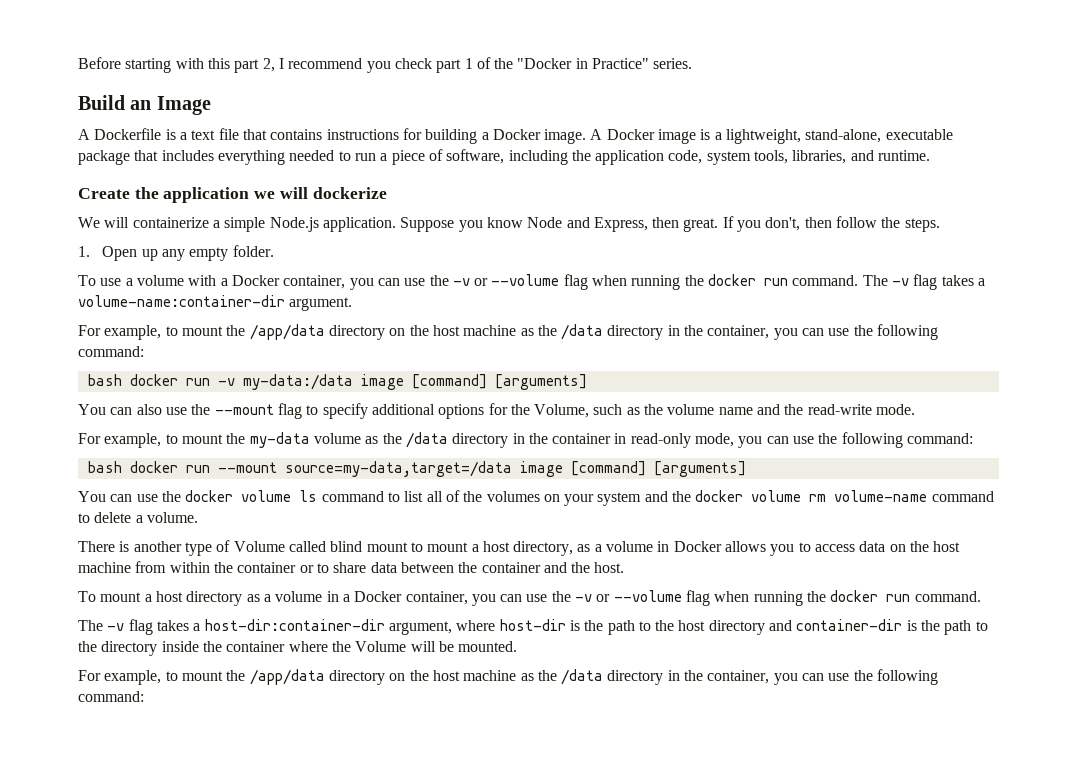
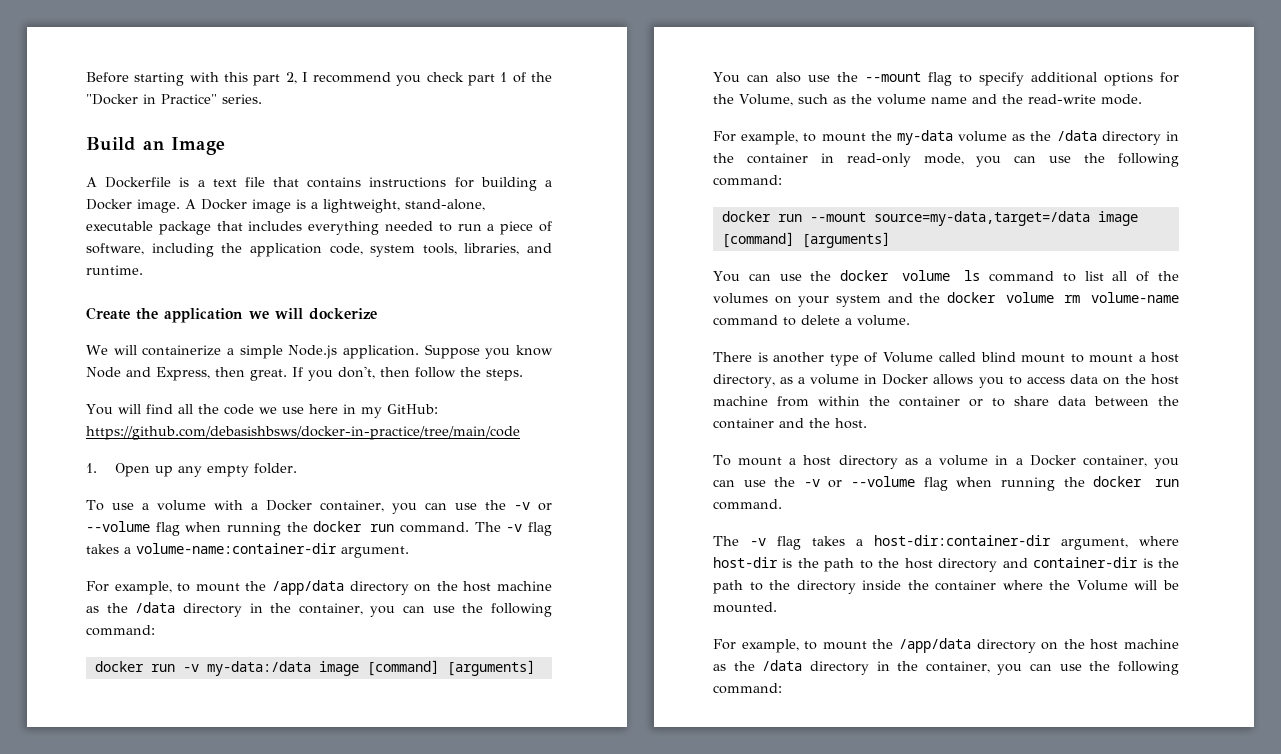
(940, 225) none -> [86,404,438,418] [86,426,520,440] // You will find all the code we use here in my GitHub: https://github.com/debasishbsws/docker-in-practice/tree/main/code
[87,374,122,386] bash -> (155, 630) none
[87,461,122,473] bash -> (782, 180) none

